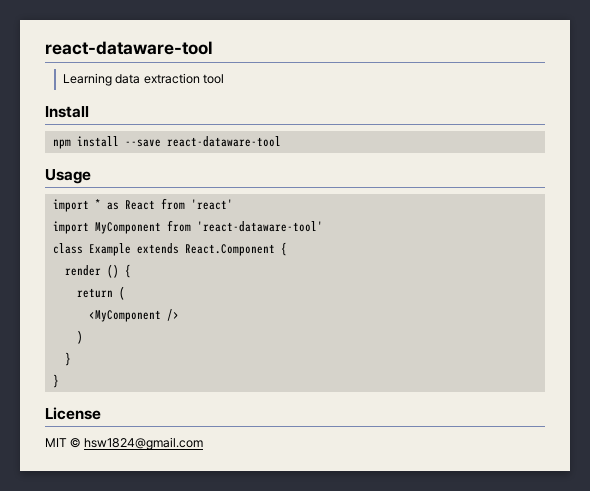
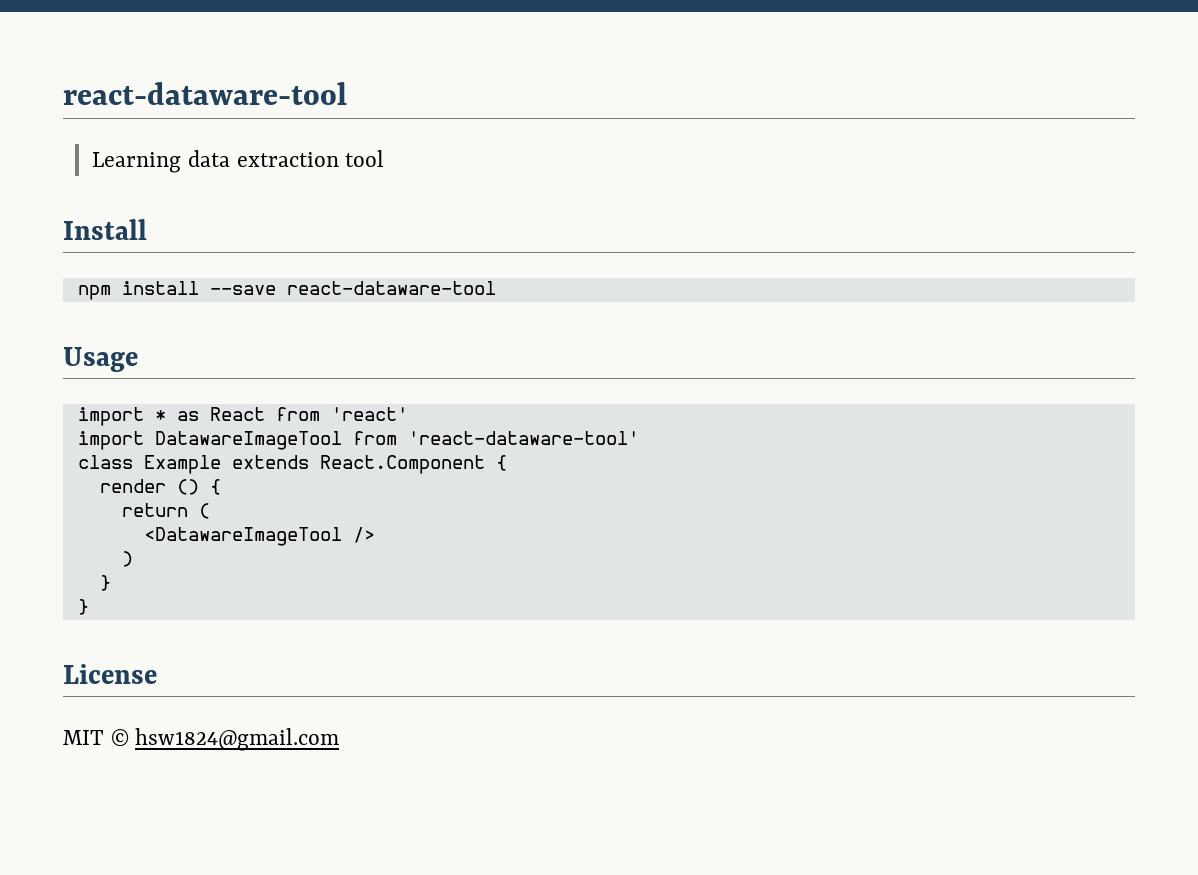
[94,222,161,234] MyComponent -> [154,431,342,450] DatawareImageTool
[88,310,161,322] <MyComponent -> [143,527,342,546] <DatawareImageTool

